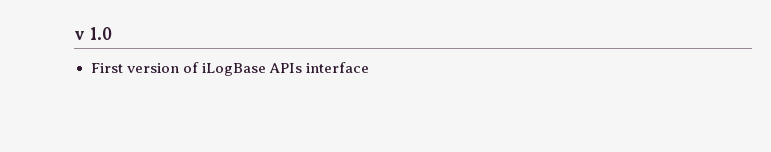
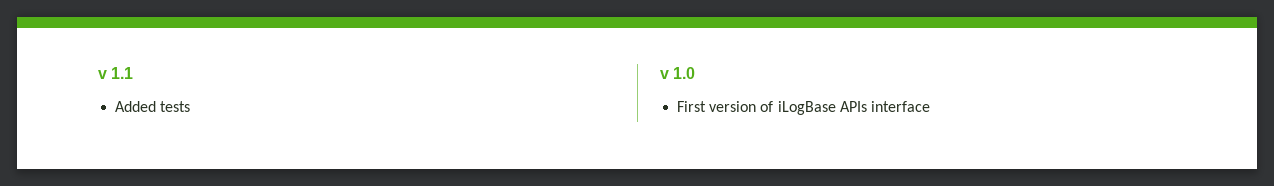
[74,31,85,40] v -> [98,67,134,79] [115,101,191,112] [660,70,669,79] v 1.1 // Added tests // v

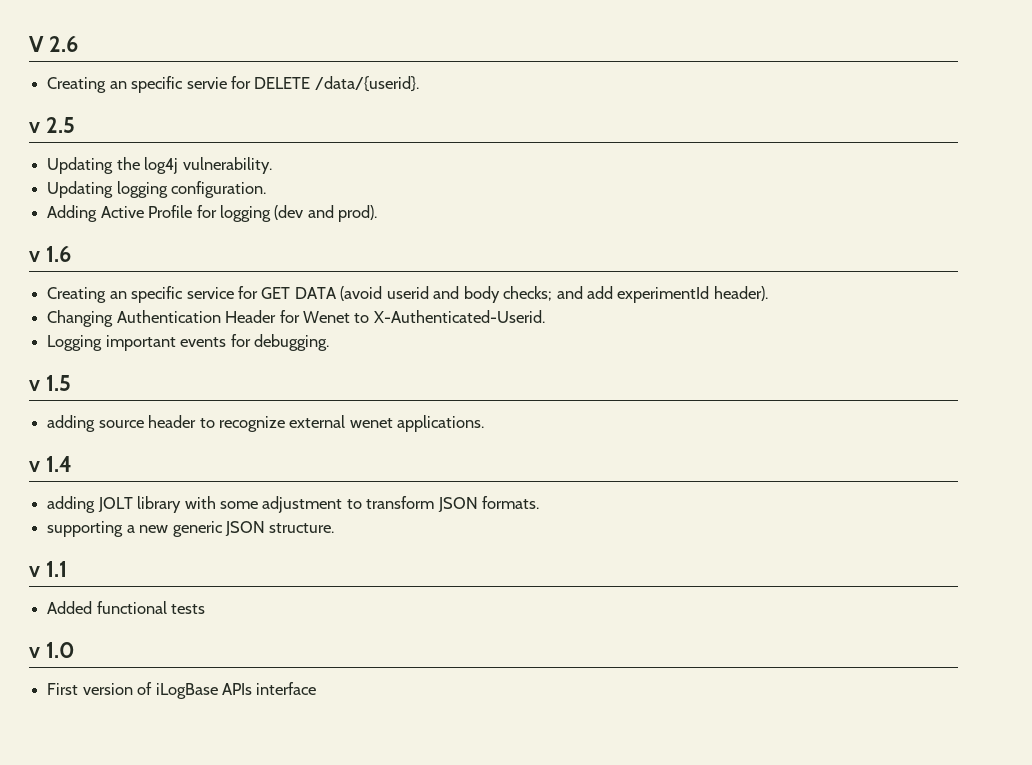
(98, 74) none -> [29,36,78,52] [47,76,419,93] [29,117,75,133] [47,157,272,174] [47,181,267,198] [47,205,378,222] [29,246,71,262] [47,286,768,303] [47,310,545,327] [47,334,329,351] [29,375,71,391] [47,415,485,432] [29,456,72,472] [47,496,540,513] [47,521,335,537] V 2.6 // Creating an specific servie for DELETE /data/{userid}. // v 2.5 // Updating the log4j vulnerability. // Updating logging configuration. // Adding Active Profile for logging (dev and prod). // v 1.6 // Creating an specific service for GET DATA (avoid userid and body checks; and add experimentId header). // Changing Authentication Header for Wenet to X-Authenticated-Userid. // Logging important events for debugging. // v 1.5 // adding source header to recognize external wenet applications. // v 1.4 // adding JOLT library with some adjustment to transform JSON formats. // supporting a new generic JSON structure. //
(157, 106) none -> [96,601,167,614] functional

